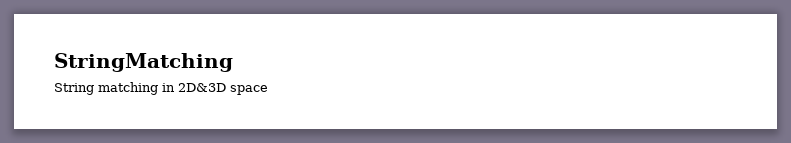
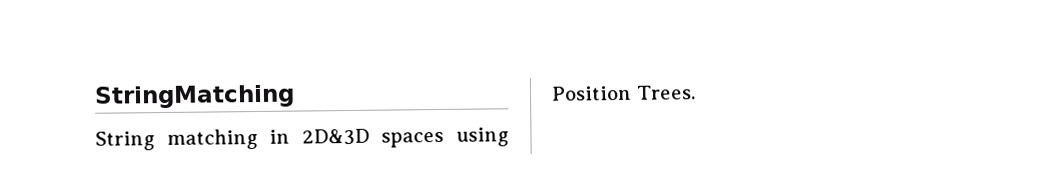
[230,85,268,95] space -> [381,127,509,148] [551,85,696,101] spaces using Position Trees.

